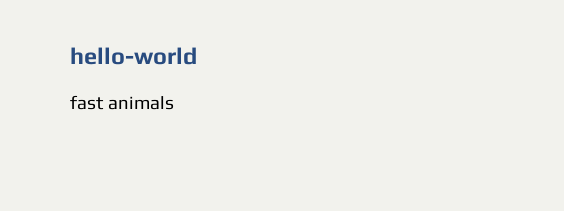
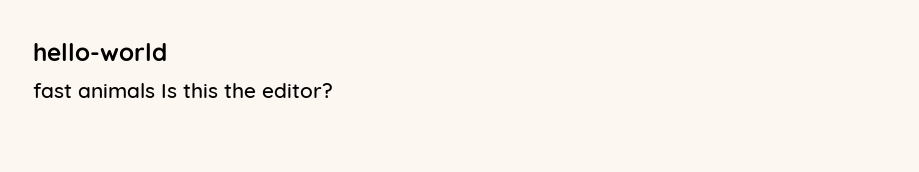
(174, 103) none -> [161,83,333,98] Is this the editor?

